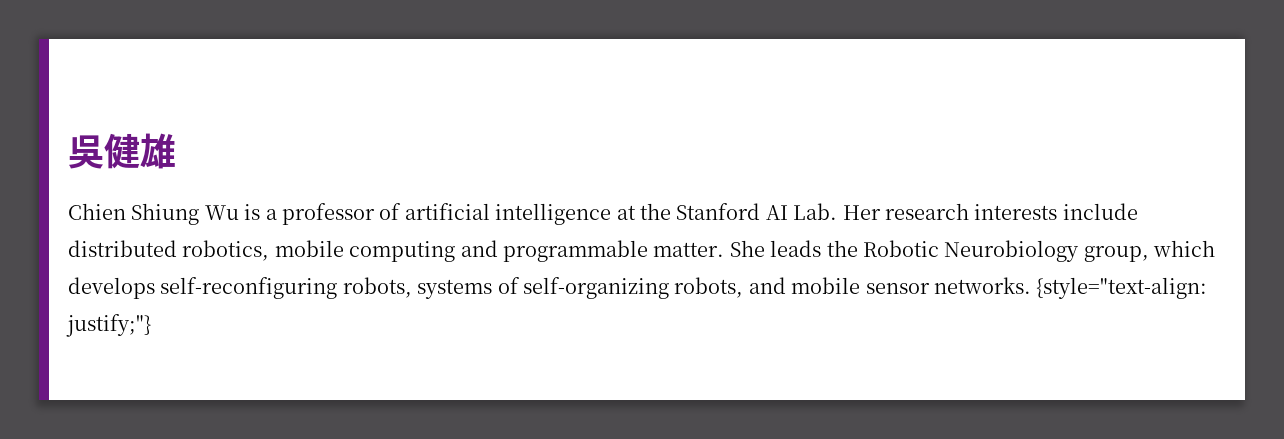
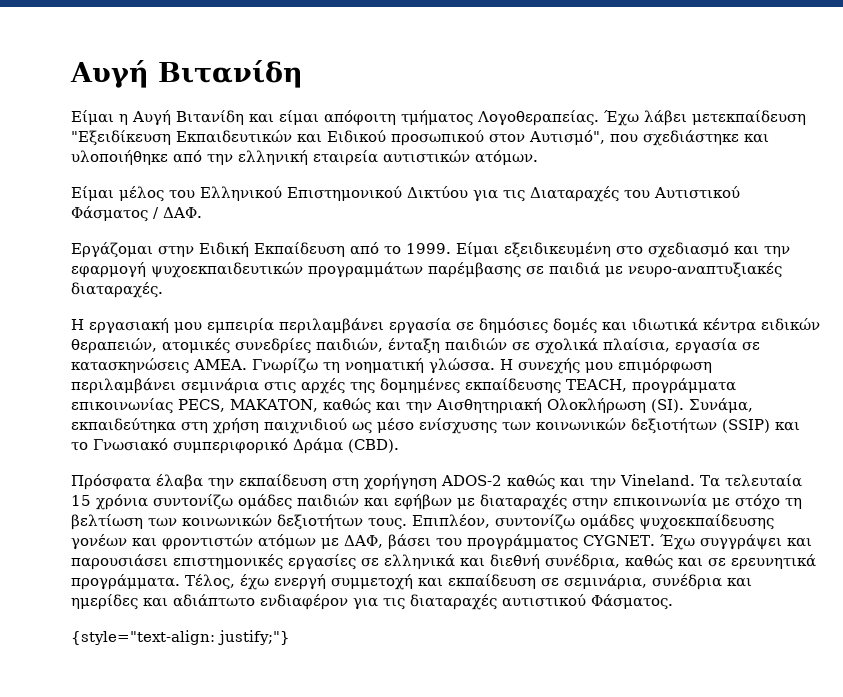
[68,133,176,169] [68,203,1138,225] [68,240,1216,262] [68,277,1031,299] 吳健雄 // Chien Shiung Wu is a professor of artificial intelligence at the Stanford AI Lab. Her research interests include distributed robotics, mobile computing and programmable matter. She leads the Robotic Neurobiology group, which develops self-reconfiguring robots, systems of self-organizing robots, and mobile sensor networks. -> [70,60,303,88] [71,110,806,126] [71,130,769,146] [71,150,538,166] [71,186,740,202] [71,206,202,222] [71,242,790,258] [71,262,782,278] [71,282,163,298] [71,318,820,334] [71,338,760,354] [71,358,712,374] [71,378,736,394] [71,398,753,414] [71,418,800,434] [71,438,399,454] [71,474,802,490] [71,494,802,510] [71,514,774,530] [71,534,812,550] [71,554,816,570] [71,574,752,590] [71,594,673,610] Αυγή Βιτανίδη // Είμαι η Αυγή Βιτανίδη και είμαι απόφοιτη τμήματος Λογοθεραπείας. Έχω λάβει μετεκπαίδευση "Εξειδίκευση Εκπαιδευτικών και Ειδικού προσωπικού στον Αυτισμό", που σχεδιάστηκε και υλοποιήθηκε από την ελληνική εταιρεία αυτιστικών ατόμων. // Είμαι μέλος του Ελληνικού Επιστημονικού Δικτύου για τις Διαταραχές του Αυτιστικού Φάσματος / ΔΑΦ. // Εργάζομαι στην Ειδική Εκπαίδευση από το 1999. Είμαι εξειδικευμένη στο σχεδιασμό και την εφαρμογή ψυχοεκπαιδευτικών προγραμμάτων παρέμβασης σε παιδιά με νευρο-αναπτυξιακές διαταραχές. // Η εργασιακή μου εμπειρία περιλαμβάνει εργασία σε δημόσιες δομές και ιδιωτικά κέντρα ειδικών θεραπειών, ατομικές συνεδρίες παιδιών, ένταξη παιδιών σε σχολικά πλαίσια, εργασία σε κατασκηνώσεις ΑΜΕΑ. Γνωρίζω τη νοηματική γλώσσα. Η συνεχής μου επιμόρφωση περιλαμβάνει σεμινάρια στις αρχές της δομημένες εκπαίδευσης TEACH, προγράμματα επικοινωνίας PECS, MAKATON, καθώς και την Αισθητηριακή Ολοκλήρωση (SI). Συνάμα, εκπαιδεύτηκα στη χρήση παιχνιδιού ως μέσο ενίσχυσης των κοινωνικών δεξιοτήτων (SSIP) και το Γνωσιακό συμπεριφορικό Δράμα (CBD). // Πρόσφατα έλαβα την εκπαίδευση στη χορήγηση ADOS-2 καθώς και την Vineland. Τα τελευταία 15 χρόνια συντονίζω ομάδες παιδιών και εφήβων με διαταραχές στην επικοινωνία με στόχο τη βελτίωση των κοινωνικών δεξιοτήτων τους. Επιπλέον, συντονίζω ομάδες ψυχοεκπαίδευσης γονέων και φροντιστών ατόμων με ΔΑΦ, βάσει του προγράμματος CYGNET. Έχω συγγράψει και παρουσιάσει επιστημονικές εργασίες σε ελληνικά και διεθνή συνέδρια, καθώς και σε ερευνητικά προγράμματα. Τέλος, έχω ενεργή συμμετοχή και εκπαίδευση σε σεμινάρια, συνέδρια και ημερίδες και αδιάπτωτο ενδιαφέρον για τις διαταραχές αυτιστικού Φάσματος. //

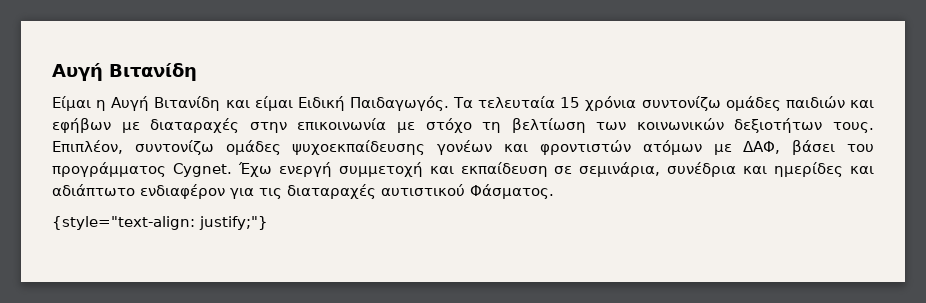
[324,110,806,126] [71,130,769,146] [71,150,538,166] [71,186,740,202] [71,206,202,222] [71,242,790,258] [71,262,782,278] [71,282,163,298] [71,318,820,334] [71,338,760,354] [71,358,712,374] [71,378,736,394] [71,398,753,414] [71,418,800,434] [71,438,399,454] [71,474,695,490] απόφοιτη τμήματος Λογοθεραπείας. Έχω λάβει μετεκπαίδευση "Εξειδίκευση Εκπαιδευτικών και Ειδικού προσωπικού στον Αυτισμό", που σχεδιάστηκε και υλοποιήθηκε από την ελληνική εταιρεία αυτιστικών ατόμων. // Είμαι μέλος του Ελληνικού Επιστημονικού Δικτύου για τις Διαταραχές του Αυτιστικού Φάσματος / ΔΑΦ. // Εργάζομαι στην Ειδική Εκπαίδευση από το 1999. Είμαι εξειδικευμένη στο σχεδιασμό και την εφαρμογή ψυχοεκπαιδευτικών προγραμμάτων παρέμβασης σε παιδιά με νευρο-αναπτυξιακές διαταραχές. // Η εργασιακή μου εμπειρία περιλαμβάνει εργασία σε δημόσιες δομές και ιδιωτικά κέντρα ειδικών θεραπειών, ατομικές συνεδρίες παιδιών, ένταξη παιδιών σε σχολικά πλαίσια, εργασία σε κατασκηνώσεις ΑΜΕΑ. Γνωρίζω τη νοηματική γλώσσα. Η συνεχής μου επιμόρφωση περιλαμβάνει σεμινάρια στις αρχές της δομημένες εκπαίδευσης TEACH, προγράμματα επικοινωνίας PECS, MAKATON, καθώς και την Αισθητηριακή Ολοκλήρωση (SI). Συνάμα, εκπαιδεύτηκα στη χρήση παιχνιδιού ως μέσο ενίσχυσης των κοινωνικών δεξιοτήτων (SSIP) και το Γνωσιακό συμπεριφορικό Δράμα (CBD). // Πρόσφατα έλαβα την εκπαίδευση στη χορήγηση ADOS-2 καθώς και την Vineland. -> [297,96,449,111] Ειδική Παιδαγωγός.
[583,534,812,550] [71,554,816,570] [71,574,269,590] CYGNET. Έχω συγγράψει και παρουσιάσει επιστημονικές εργασίες σε ελληνικά και διεθνή συνέδρια, καθώς και σε ερευνητικά προγράμματα. Τέλος, έχω -> [172,162,272,177] Cygnet. Έχω

